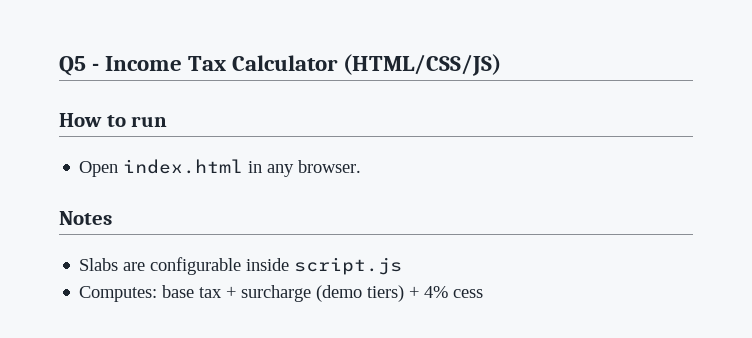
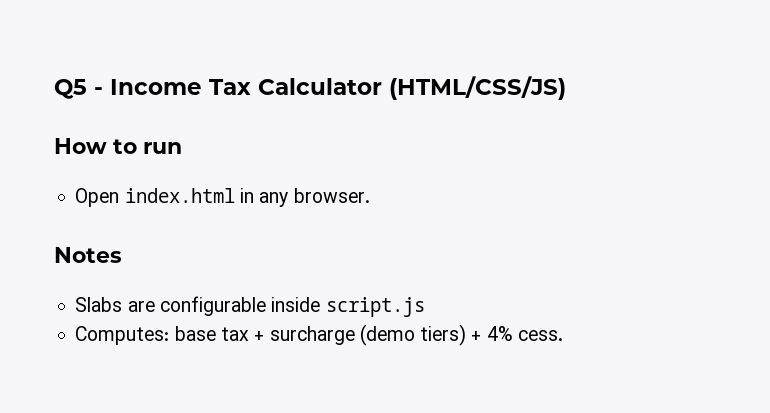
[453,289,484,298] cess -> [517,330,563,341] cess.

